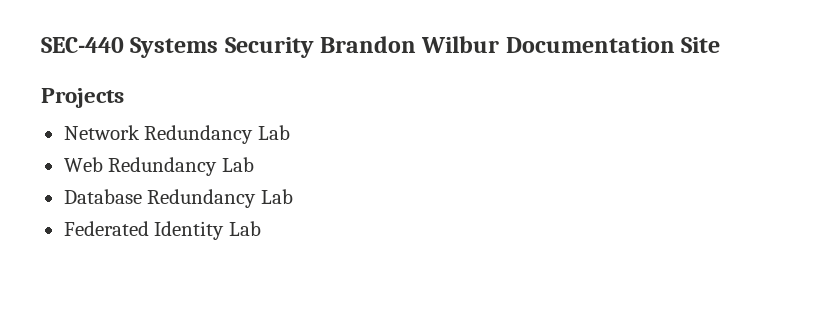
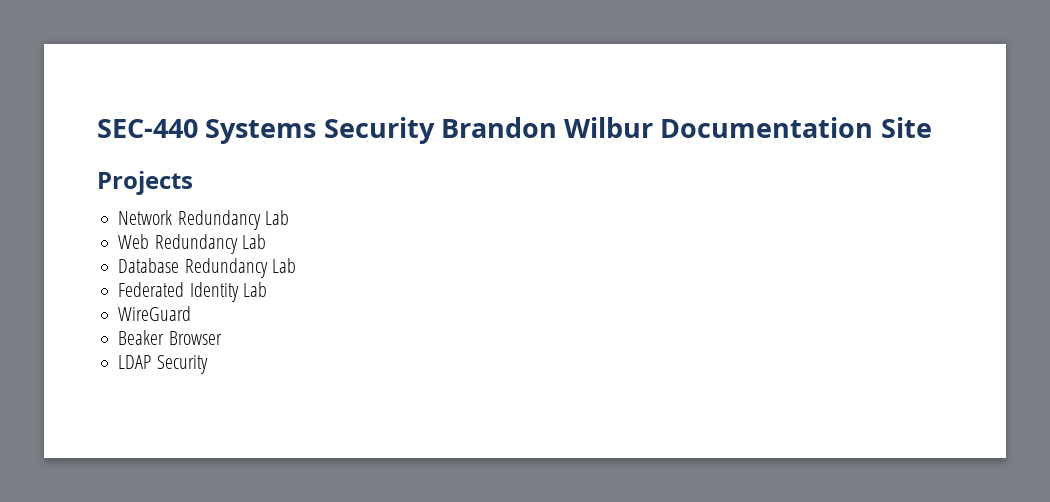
(261, 228) none -> [118,306,192,321] [118,330,222,345] [118,355,208,374] // WireGuard // Beaker Browser // LDAP Security

